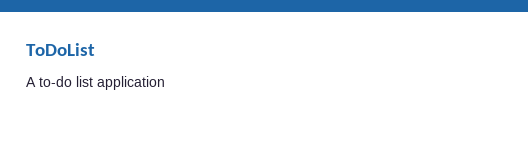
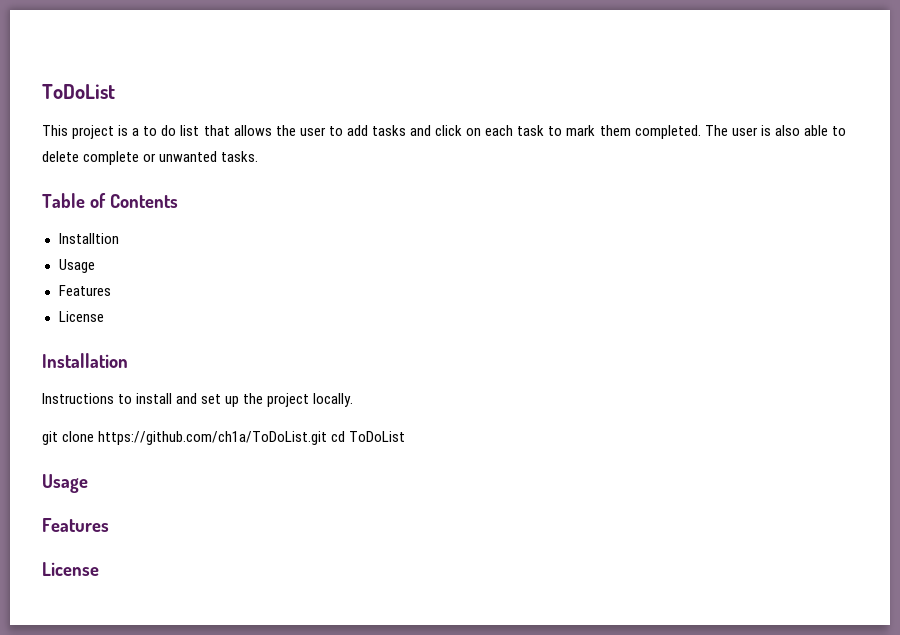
[26,43,95,56] [26,76,165,90] ToDoList // A to-do list application -> [42,84,115,99] [42,125,846,139] [42,151,259,165] [42,193,178,208] [58,233,119,244] [58,259,95,273] [58,285,111,296] [58,311,104,322] [42,353,128,368] [42,393,354,407] [42,431,406,445] [42,474,88,493] [42,518,109,532] [42,562,99,576] ToDoList // This project is a to do list that allows the user to add tasks and click on each task to mark them completed. The user is also able to delete complete or unwanted tasks. // Table of Contents // Installtion // Usage // Features // License // Installation // Instructions to install and set up the project locally. // git clone https://github.com/ch1a/ToDoList.git cd ToDoList // Usage // Features // License

